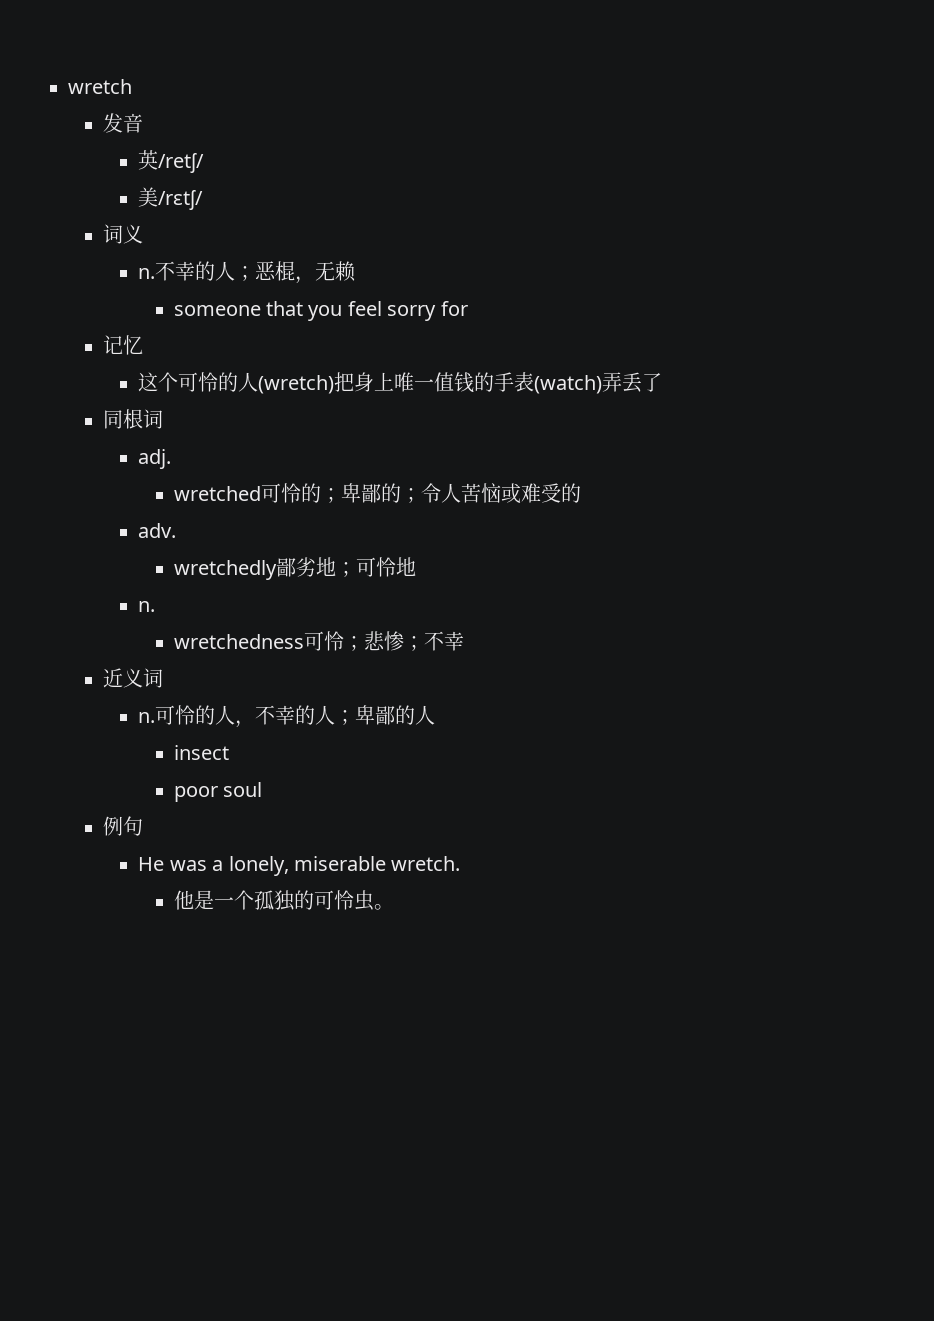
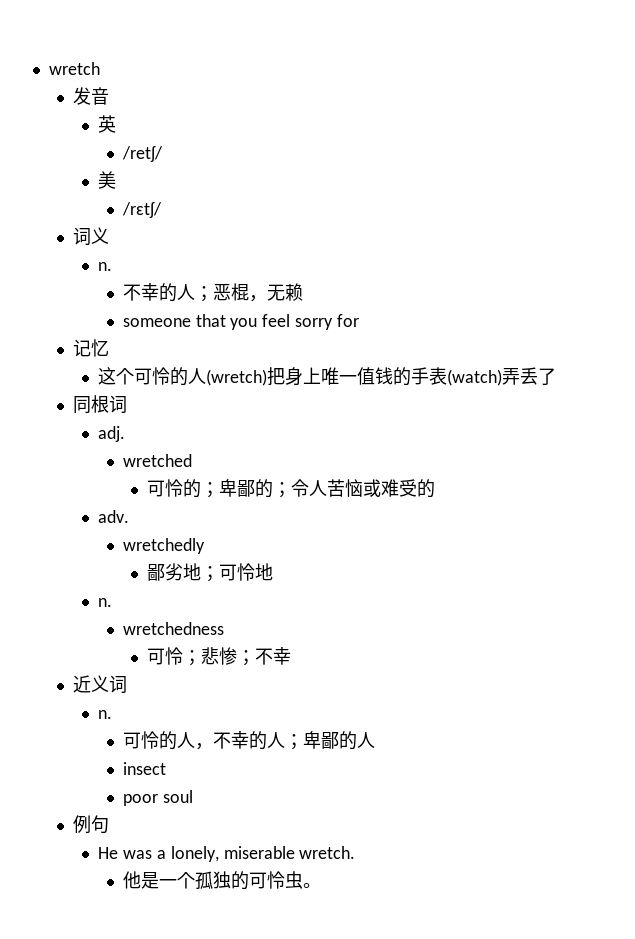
(159, 160) none -> (117, 124) //
(159, 197) none -> (117, 180) //
(156, 273) none -> (113, 266) //
(261, 493) none -> (192, 460) //
(277, 570) none -> (205, 546) //
(304, 641) none -> (224, 628) //
(156, 717) none -> (113, 714) //

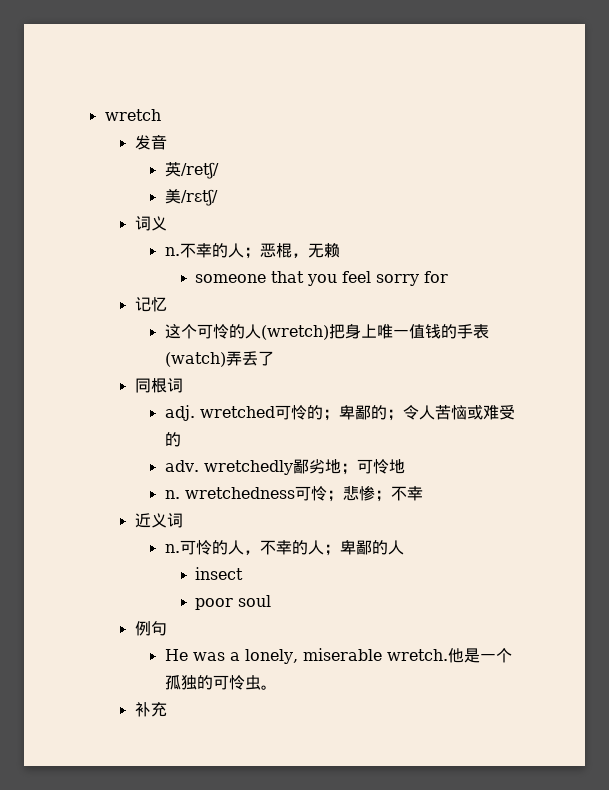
(117, 124) // -> (181, 169) none
(117, 180) // -> (181, 196) none
(113, 266) // -> (180, 251) none
(126, 434) // -> (195, 413) none
(192, 460) // -> (275, 412) none
(130, 516) // -> (199, 466) none
(205, 546) // -> (293, 467) none
(113, 602) // -> (180, 494) none
(224, 628) // -> (295, 493) none
(113, 714) // -> (180, 548) none
(356, 852) // -> (448, 655) none
(321, 885) none -> [134,702,167,717] // 补充

